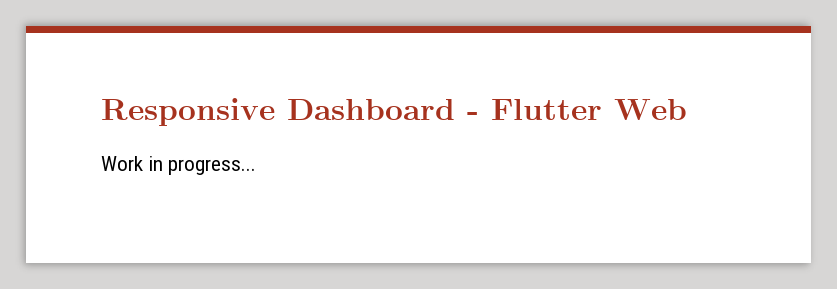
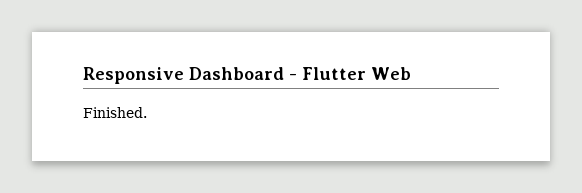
[101,156,257,175] Work in progress... -> [83,107,147,118] Finished.

